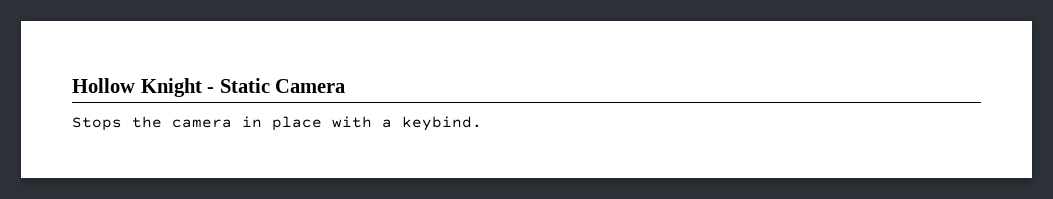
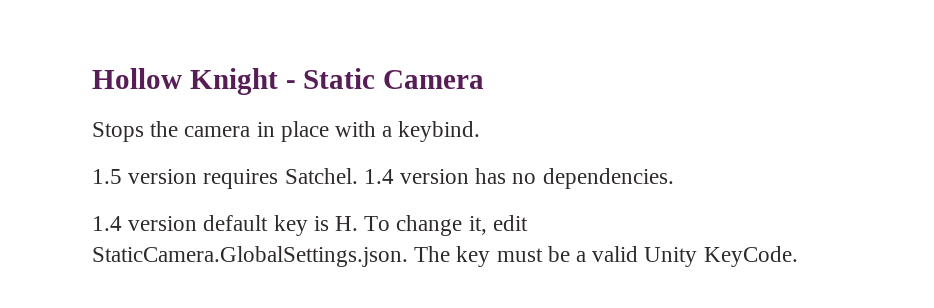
(482, 123) none -> [92,168,674,189] [92,215,528,236] [92,246,798,267] // 1.5 version requires Satchel. 1.4 version has no dependencies. // 1.4 version default key is H. To change it, edit StaticCamera.GlobalSettings.json. The key must be a valid Unity KeyCode.

